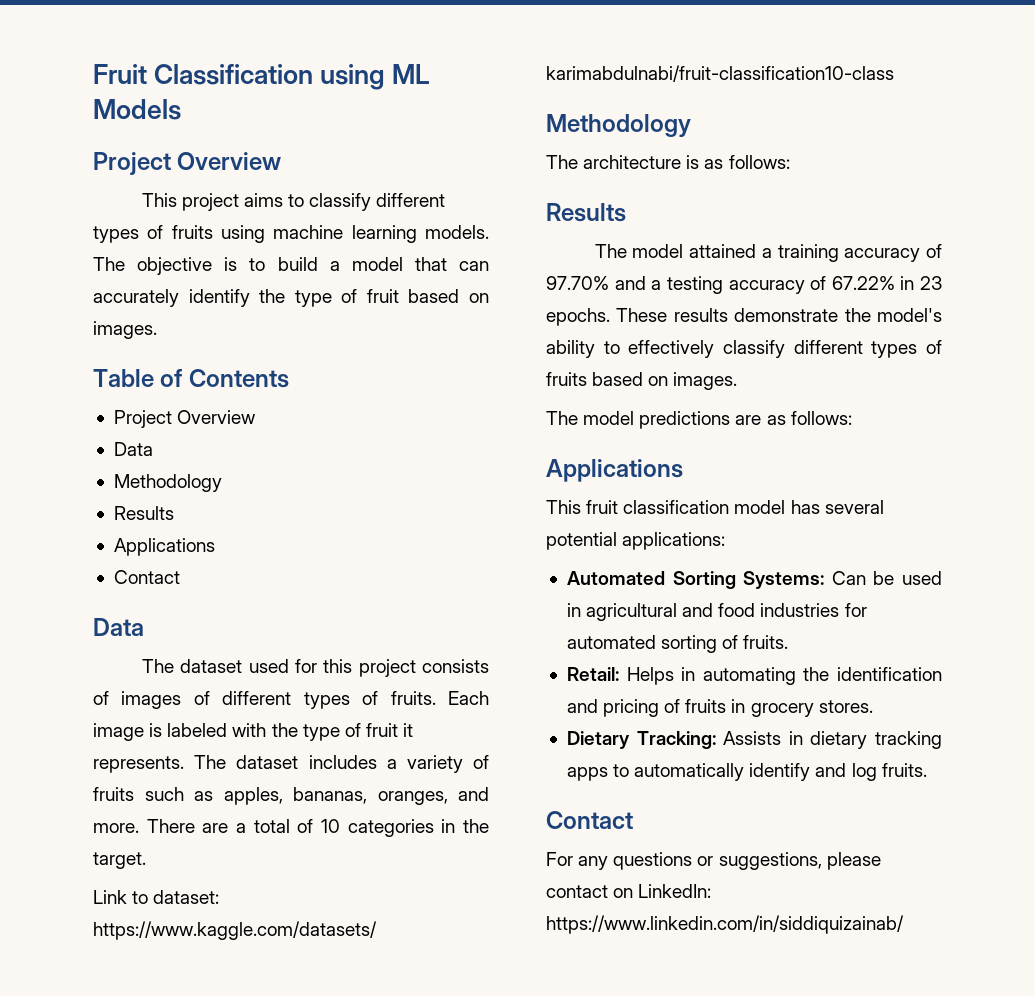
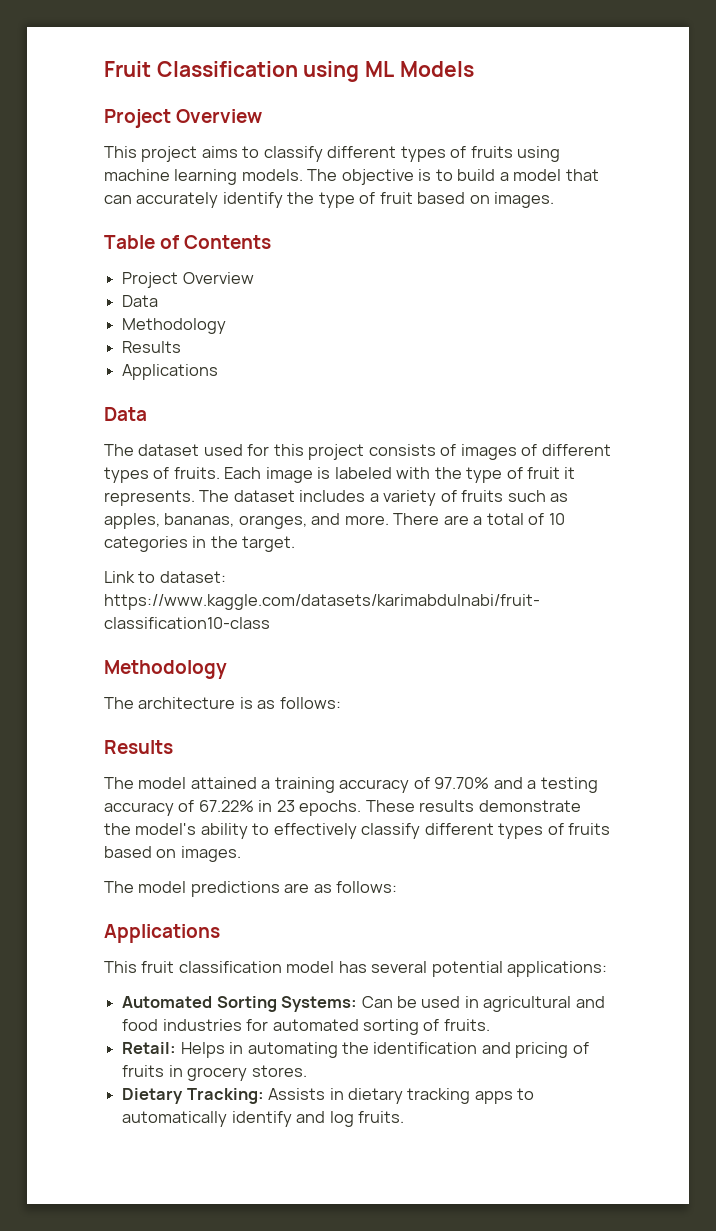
[113,570,180,584] // Contact -> (219, 372) none
[546,811,633,829] [546,852,881,870] [546,884,712,898] [546,915,904,934] // Contact // For any questions or suggestions, please contact on LinkedIn: https://www.linkedin.com/in/siddiquizainab/ -> (404, 1117) none

